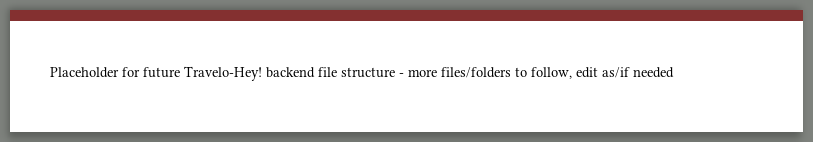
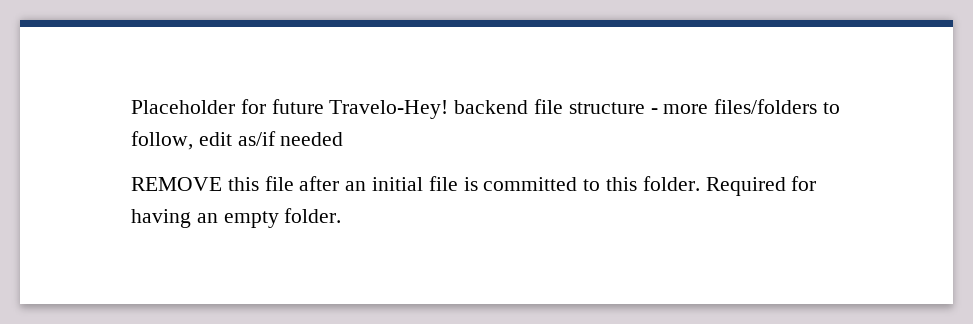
(674, 72) none -> [131,176,817,196] [131,208,342,228] // REMOVE this file after an initial file is committed to this folder. Required for having an empty folder.

